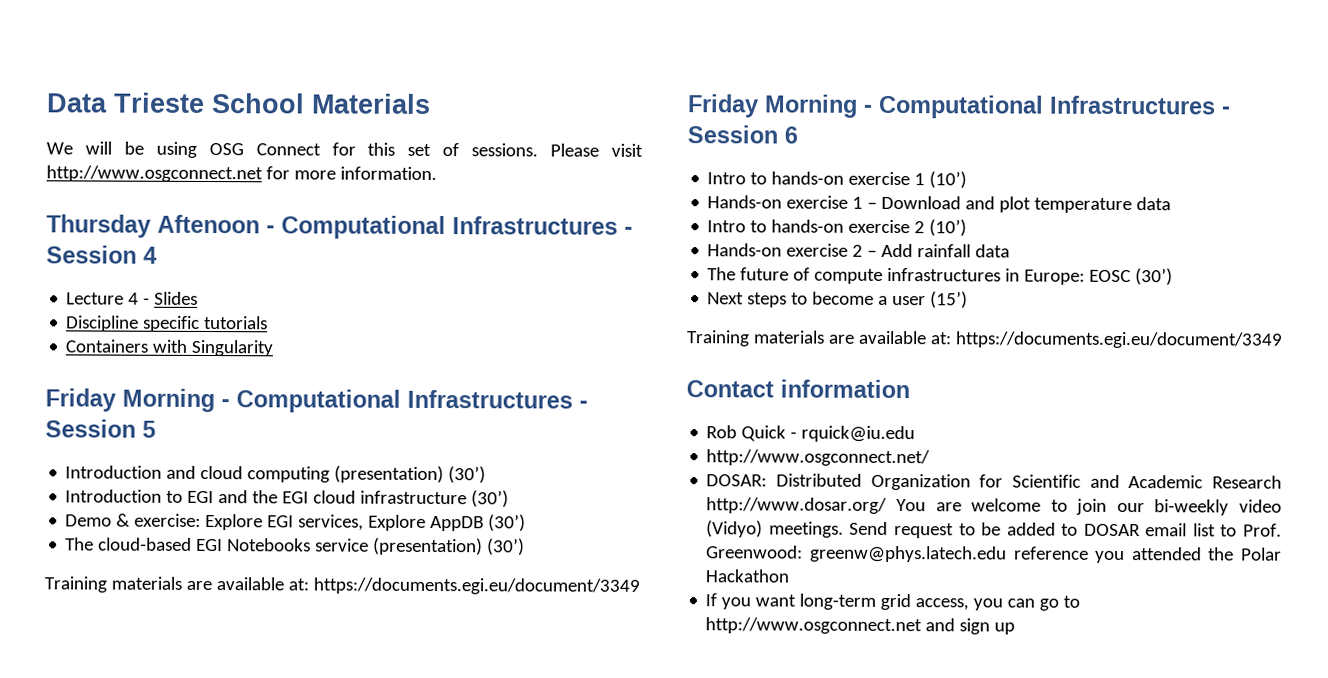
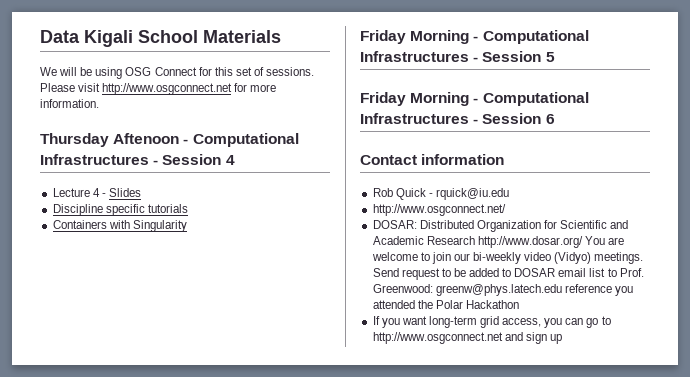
[113,92,205,113] Trieste -> [84,30,133,47] Kigali
[65,465,487,484] [65,489,510,508] [65,513,527,532] [65,537,526,556] [44,576,640,595] // Introduction and cloud computing (presentation) (30’) // Introduction to EGI and the EGI cloud infrastructure (30’) // Demo & exercise: Explore EGI services, Explore AppDB (30’) // The cloud-based EGI Notebooks service (presentation) (30’) // Training materials are available at: https://documents.egi.eu/document/3349 -> (555, 57) none
[707,171,968,189] [707,195,1172,214] [707,219,968,237] [707,243,1011,258] [707,267,1174,286] [707,291,969,309] [686,330,1283,349] // Intro to hands-on exercise 1 (10’) // Hands-on exercise 1 – Download and plot temperature data // Intro to hands-on exercise 2 (10’) // Hands-on exercise 2 – Add rainfall data // The future of compute infrastructures in Europe: EOSC (30’) // Next steps to become a user (15’) // Training materials are available at: https://documents.egi.eu/document/3349 -> (555, 119) none

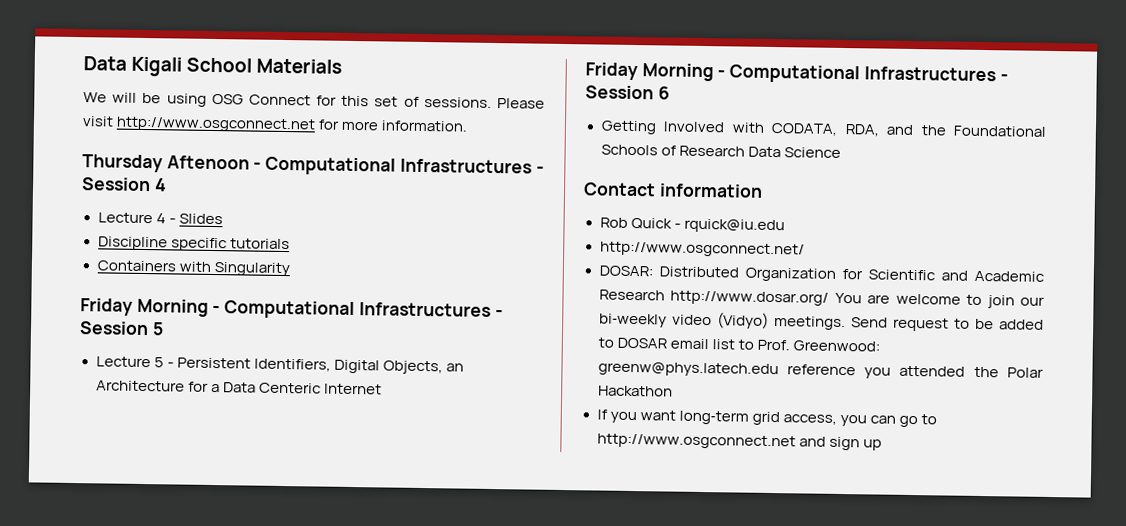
(555, 57) none -> [95,356,464,375] [95,380,382,395] // Lecture 5 - Persistent Identifiers, Digital Objects, an Architecture for a Data Centeric Internet
(555, 119) none -> [600,120,1046,137] [600,144,841,158] // Getting Involved with CODATA, RDA, and the Foundational Schools of Research Data Science

